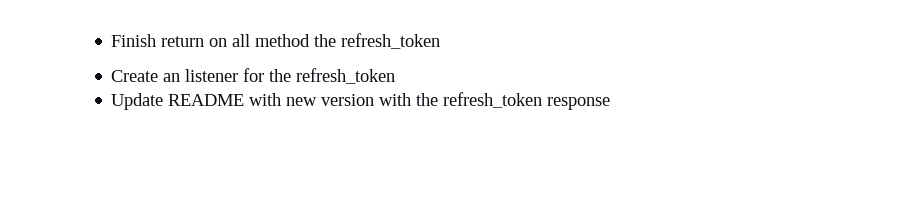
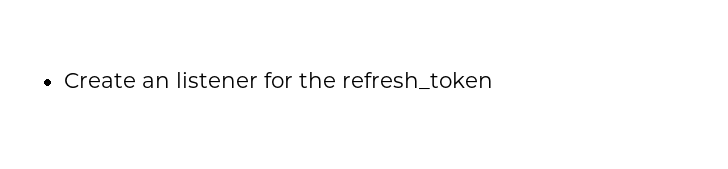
[111,33,441,49] Finish return on all method the refresh_token // -> (63, 80) none
[111,92,611,110] // Update README with new version with the refresh_token response -> (493, 81) none

